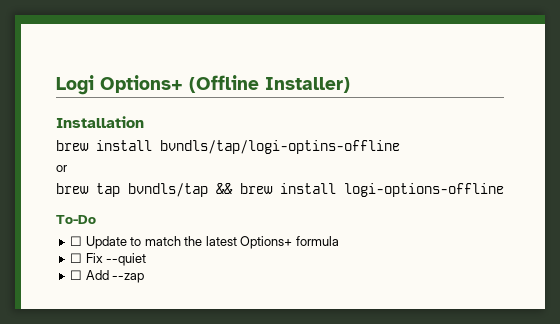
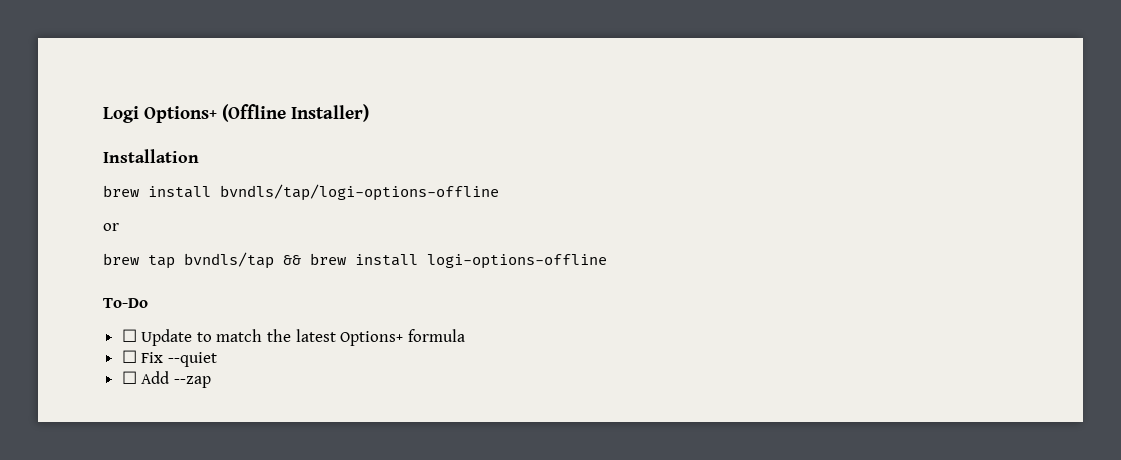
[160,140,400,154] bvndls/tap/logi-optins-offline -> [220,184,499,201] bvndls/tap/logi-options-offline

